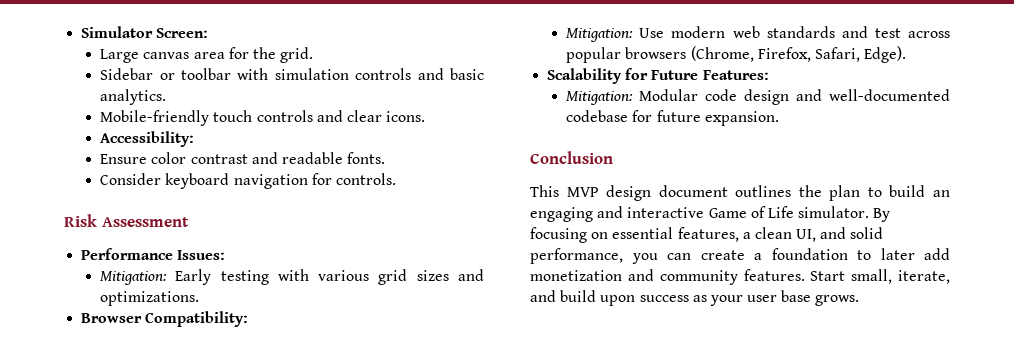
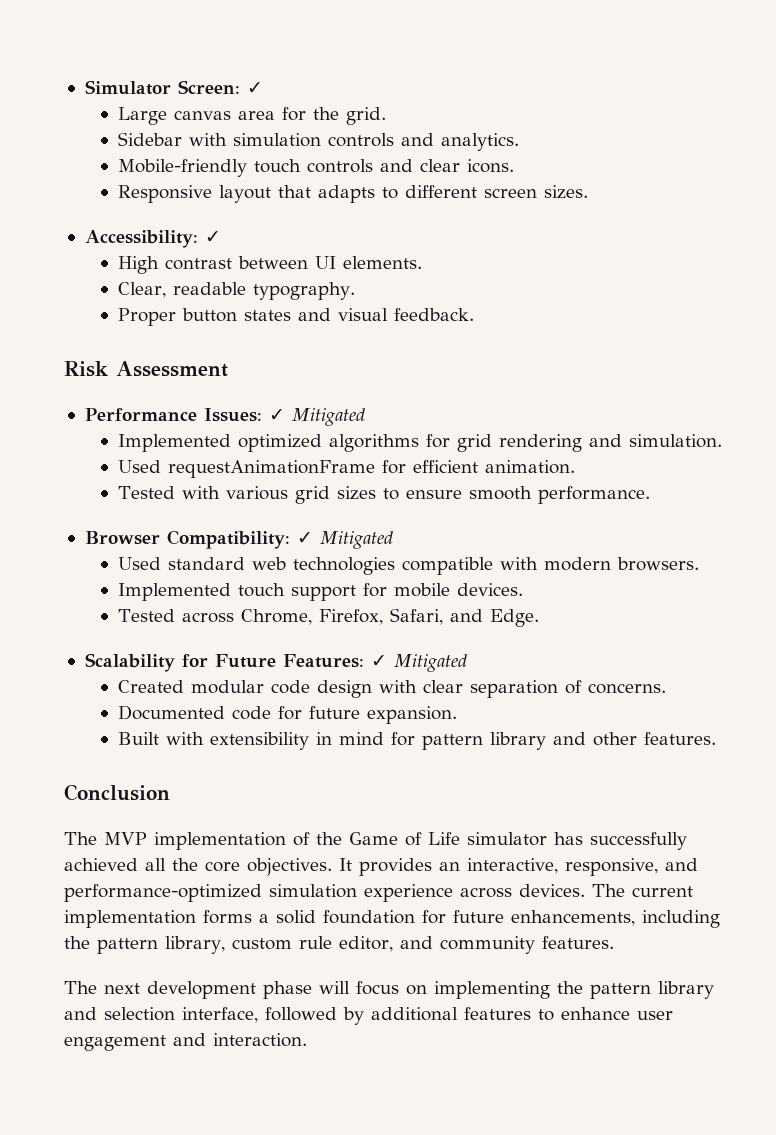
(209, 33) none -> [246,82,263,94] ✓
[159,68,231,80] or toolbar -> (183, 139) none
[450,68,485,80] basic -> (435, 139) none
[100,131,195,147] [100,152,386,164] [100,173,396,189] [64,214,189,227] [81,248,226,260] [100,269,484,285] [100,291,200,306] [81,311,249,327] [566,26,950,42] [566,46,907,63] [547,68,769,84] [566,89,950,105] [566,110,779,126] [530,151,613,164] [530,185,950,201] [530,206,891,222] [530,227,884,243] [530,248,950,264] [530,269,950,285] [530,290,860,306] Accessibility: // Ensure color contrast and readable fonts. // Consider keyboard navigation for controls. // Risk Assessment // Performance Issues: // Mitigation: Early testing with various grid sizes and optimizations. // Browser Compatibility: // Mitigation: Use modern web standards and test across popular browsers (Chrome, Firefox, Safari, Edge). // Scalability for Future Features: // Mitigation: Modular code design and well-documented codebase for future expansion. // Conclusion // This MVP design document outlines the plan to build an engaging and interactive Game of Life simulator. By focusing on essential features, a clean UI, and solid performance, you can create a foundation to later add monetization and community features. Start small, iterate, and build upon success as your user base grows. -> [118,185,589,203] [84,230,221,248] [118,256,423,274] [118,282,356,300] [118,308,475,326] [64,361,228,377] [84,408,365,426] [118,434,723,452] [118,460,576,478] [118,486,651,504] [84,530,393,549] [118,557,700,575] [118,583,524,601] [118,608,540,627] [84,653,467,672] [118,680,667,698] [118,705,458,724] [118,732,717,750] [64,784,170,801] [64,832,687,850] [64,858,698,876] [64,884,693,902] [64,910,720,928] [64,936,614,954] [64,981,714,999] [64,1007,673,1025] [64,1033,307,1051] Responsive layout that adapts to different screen sizes. // Accessibility: ✓ // High contrast between UI elements. // Clear, readable typography. // Proper button states and visual feedback. // Risk Assessment // Performance Issues: ✓ Mitigated // Implemented optimized algorithms for grid rendering and simulation. // Used requestAnimationFrame for efficient animation. // Tested with various grid sizes to ensure smooth performance. // Browser Compatibility: ✓ Mitigated // Used standard web technologies compatible with modern browsers. // Implemented touch support for mobile devices. // Tested across Chrome, Firefox, Safari, and Edge. // Scalability for Future Features: ✓ Mitigated // Created modular code design with clear separation of concerns. // Documented code for future expansion. // Built with extensibility in mind for pattern library and other features. // Conclusion // The MVP implementation of the Game of Life simulator has successfully achieved all the core objectives. It provides an interactive, responsive, and performance-optimized simulation experience across devices. The current implementation forms a solid foundation for future enhancements, including the pattern library, custom rule editor, and community features. // The next development phase will focus on implementing the pattern library and selection interface, followed by additional features to enhance user engagement and interaction.

